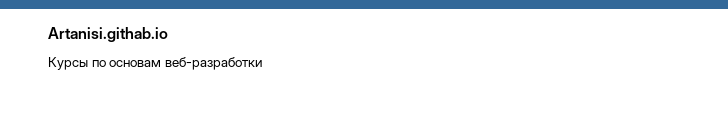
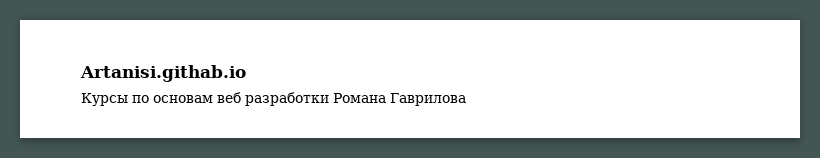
[164,57,262,70] веб-разработки -> [217,92,466,106] веб разработки Романа Гаврилова

